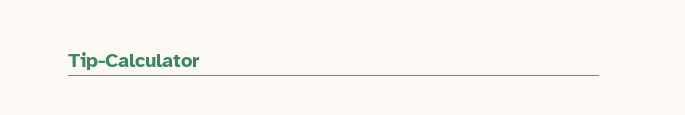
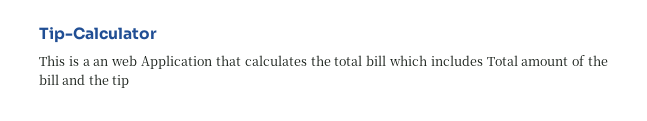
(200, 61) none -> [39,55,608,69] [39,74,130,88] // This is a an web Application that calculates the total bill which includes Total amount of the bill and the tip

